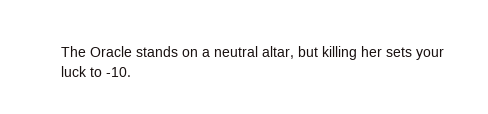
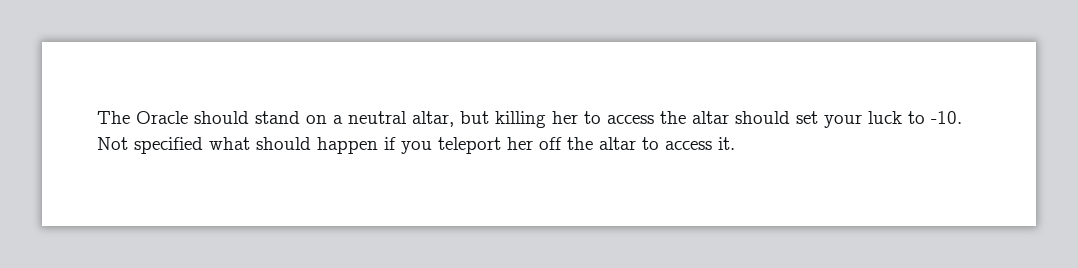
[136,46,178,57] stands -> [194,111,300,124] should stand
[386,47,444,60] [61,66,131,77] sets your luck to -10. -> [584,111,962,128] [97,137,735,154] to access the altar should set your luck to -10. Not specified what should happen if you teleport her off the altar to access it.

